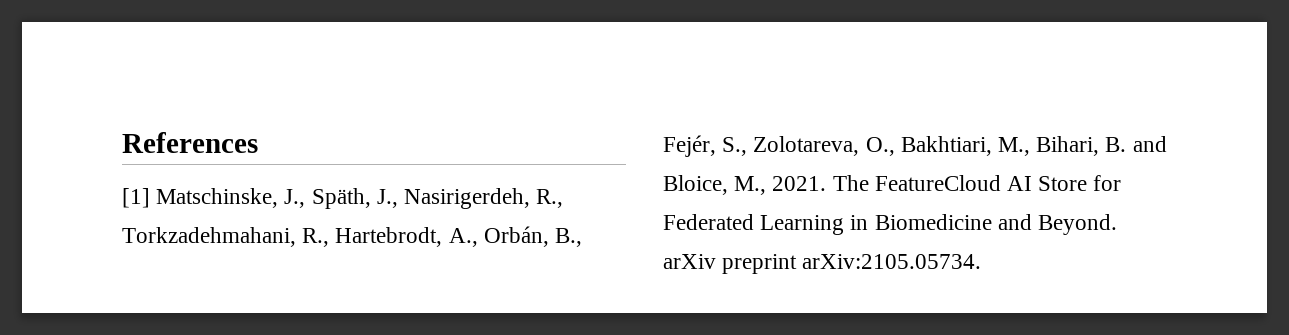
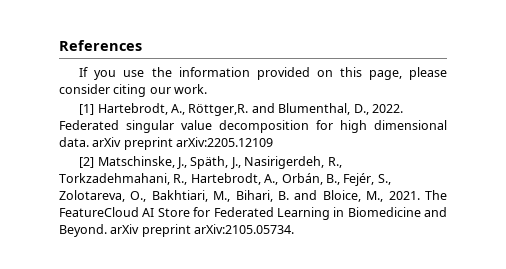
[122,188,150,208] [1] -> [79,67,448,80] [59,84,208,97] [79,103,403,116] [59,120,447,133] [59,137,274,150] [79,157,95,168] If you use the information provided on this page, please consider citing our work. // [1] Hartebrodt, A., Röttger,R. and Blumenthal, D., 2022. Federated singular value decomposition for high dimensional data. arXiv preprint arXiv:2205.12109 // [2]

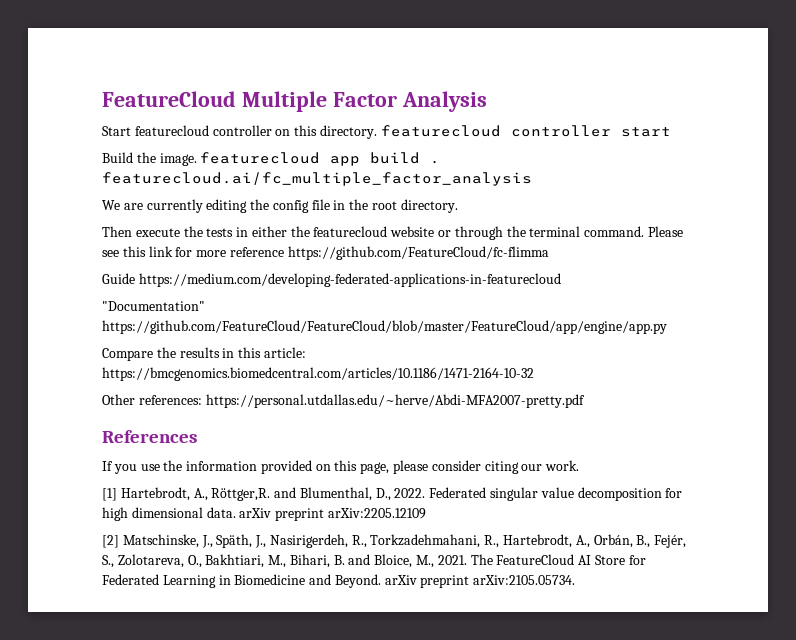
(59, 45) none -> [102,91,487,112] [102,125,671,139] [102,152,441,166] [102,172,532,186] [102,199,458,213] [102,226,683,240] [102,246,549,260] [102,273,561,287] [102,301,205,311] [102,320,667,334] [102,347,306,361] [102,367,534,381] [102,394,585,408] FeatureCloud Multiple Factor Analysis // Start featurecloud controller on this directory. featurecloud controller start // Build the image. featurecloud app build . featurecloud.ai/fc_multiple_factor_analysis // We are currently editing the config file in the root directory. // Then execute the tests in either the featurecloud website or through the terminal command. Please see this link for more reference https://github.com/FeatureCloud/fc-flimma // Guide https://medium.com/developing-federated-applications-in-featurecloud // "Documentation" https://github.com/FeatureCloud/FeatureCloud/blob/master/FeatureCloud/app/engine/app.py // Compare the results in this article: https://bmcgenomics.biomedcentral.com/articles/10.1186/1471-2164-10-32 // Other references: https://personal.utdallas.edu/~herve/Abdi-MFA2007-pretty.pdf //

